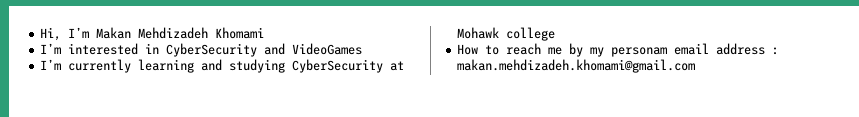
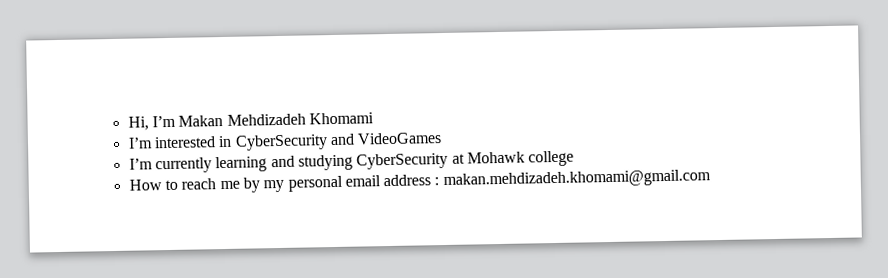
[611,47,668,57] personam -> [287,175,343,192] personal

